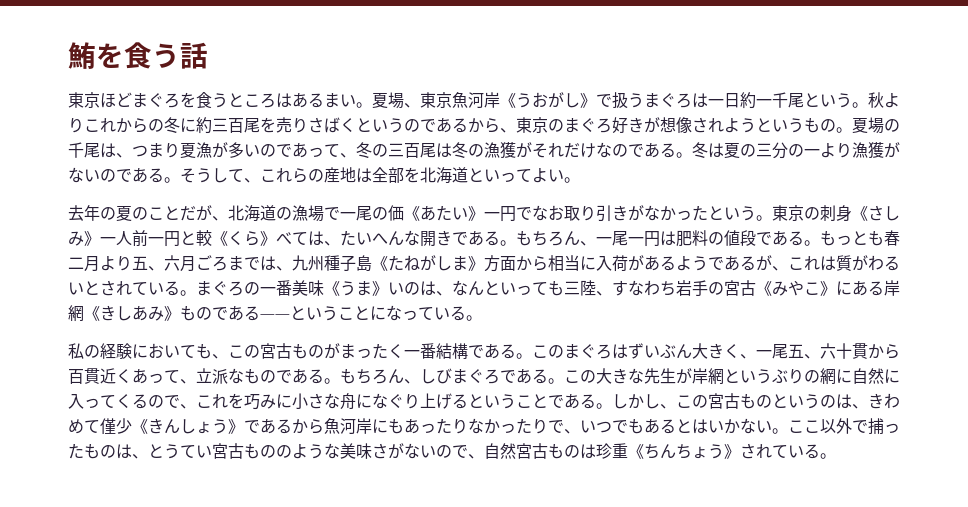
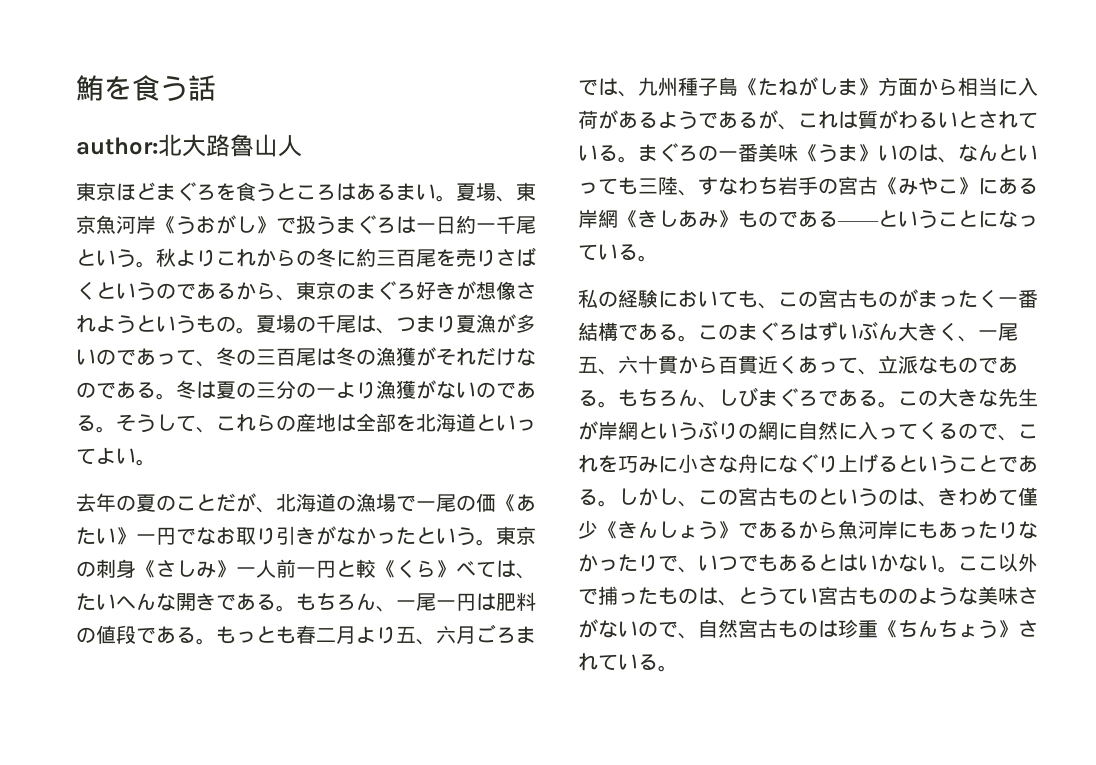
(208, 55) none -> [76,134,302,157] // author:北大路魯山人

